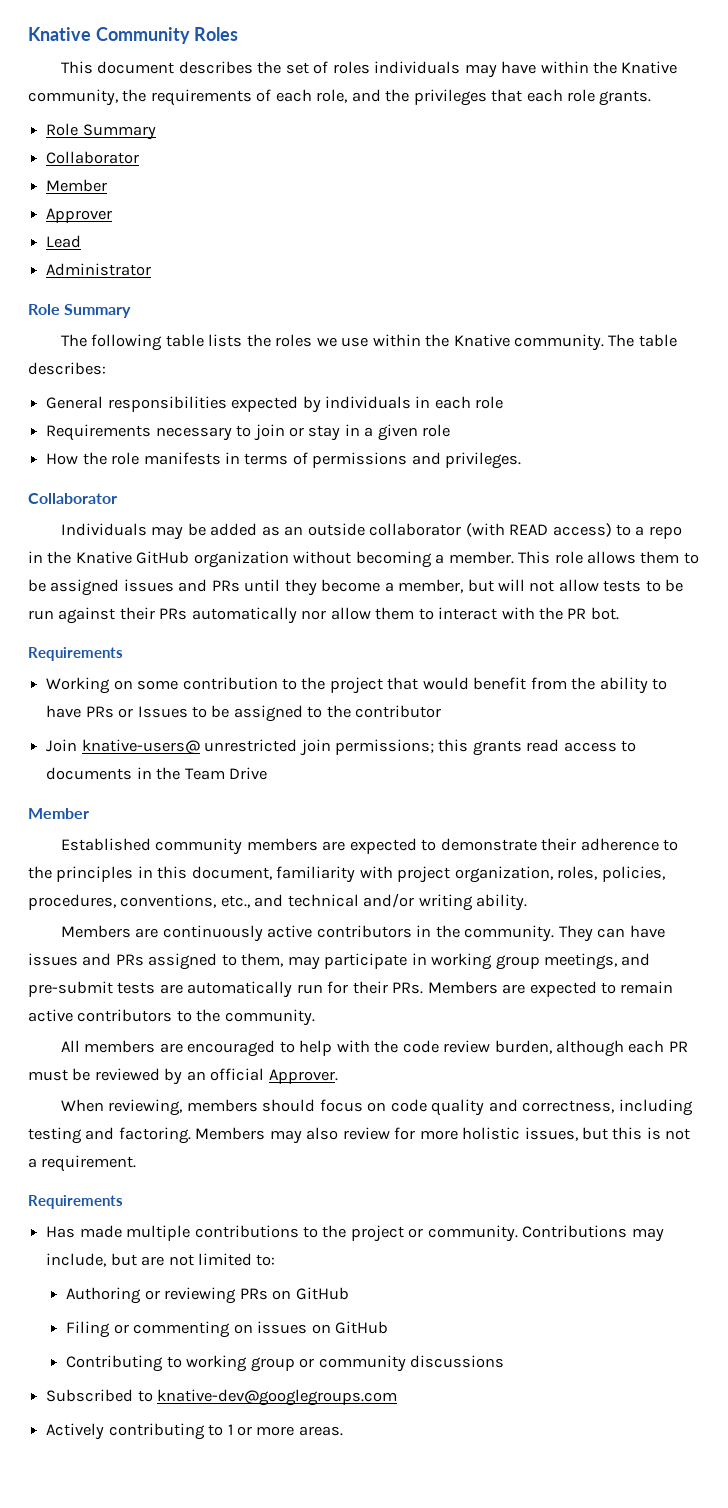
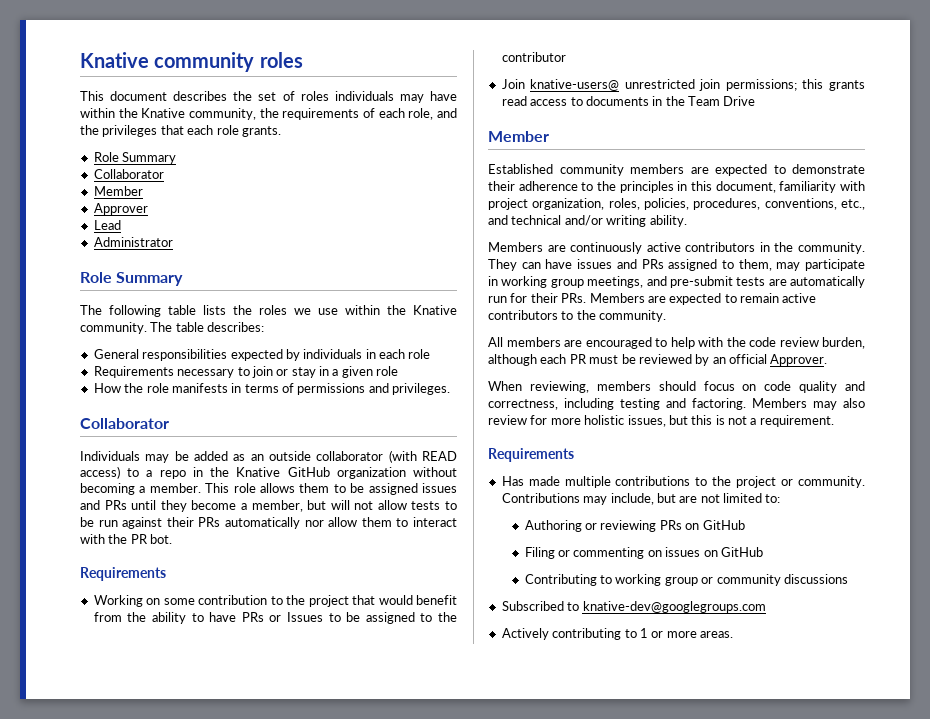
[28,27,239,44] Knative Community Roles -> [80,52,303,72] Knative community roles

